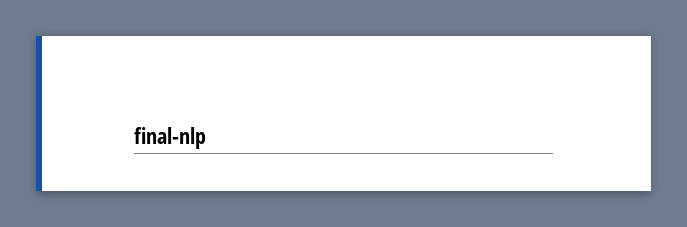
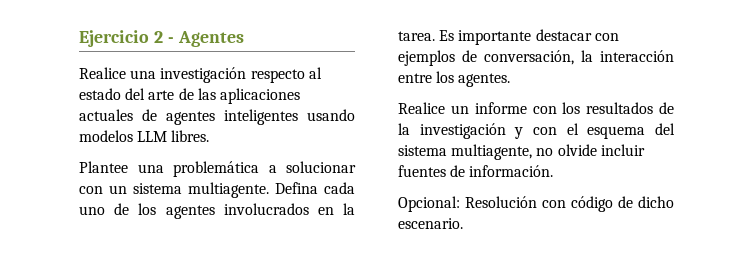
[134,127,206,149] final-nlp -> [79,30,244,47] [79,67,322,83] [79,88,300,104] [79,109,355,125] [79,130,210,142] [79,161,356,177] [79,182,355,198] [79,203,355,219] [398,29,619,45] [398,50,674,66] [398,71,511,87] [398,102,674,114] [398,123,675,139] [398,144,645,160] [398,165,554,177] [398,196,674,212] [398,218,463,229] Ejercicio 2 - Agentes // Realice una investigación respecto al estado del arte de las aplicaciones actuales de agentes inteligentes usando modelos LLM libres. // Plantee una problemática a solucionar con un sistema multiagente. Defina cada uno de los agentes involucrados en la tarea. Es importante destacar con ejemplos de conversación, la interacción entre los agentes. // Realice un informe con los resultados de la investigación y con el esquema del sistema multiagente, no olvide incluir fuentes de información. // Opcional: Resolución con código de dicho escenario.

